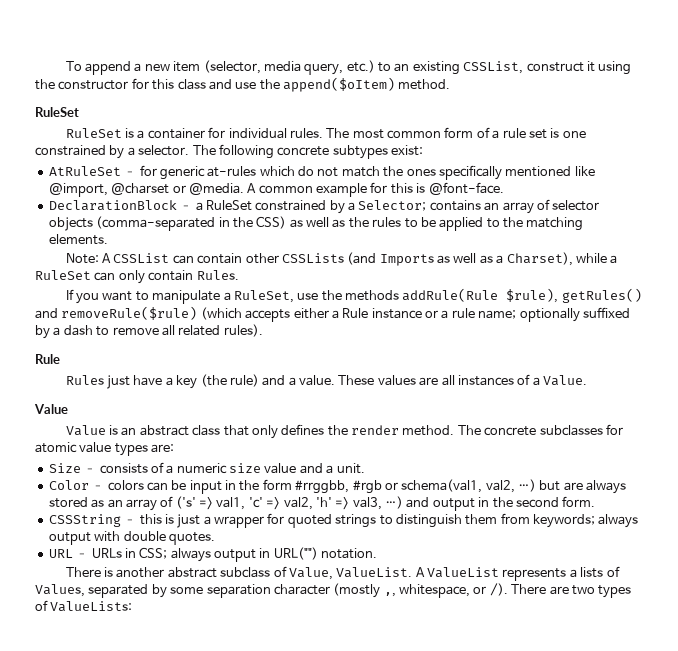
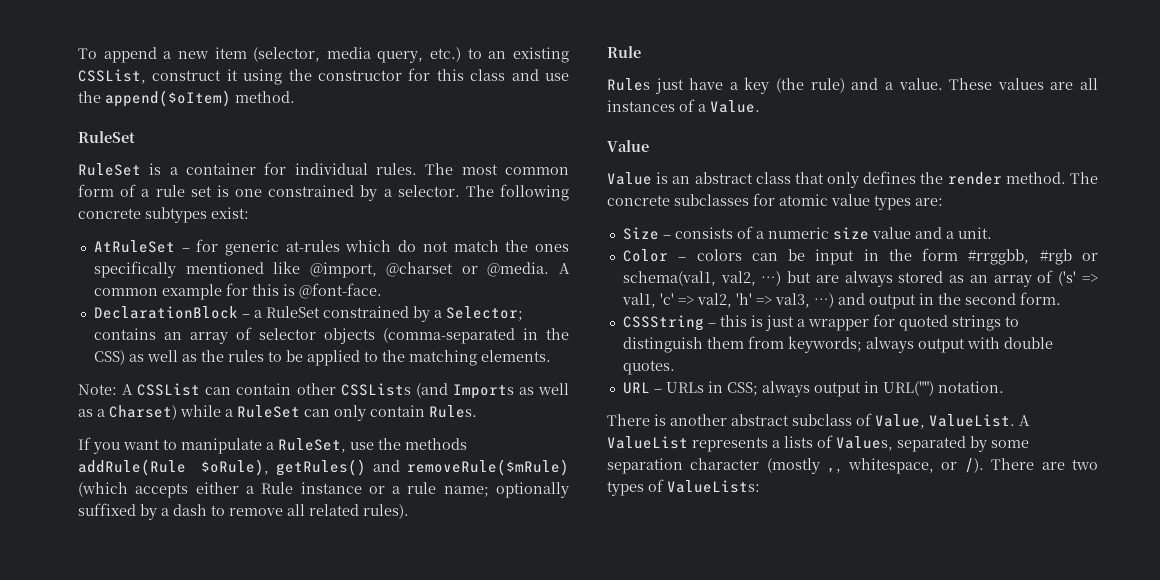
[506,252,573,266] Charset), -> [109,405,177,420] Charset)
[506,288,559,303] $rule), -> [201,459,270,476] $oRule),
[61,306,198,320] removeRule($rule) -> [407,459,569,476] removeRule($mRule)

